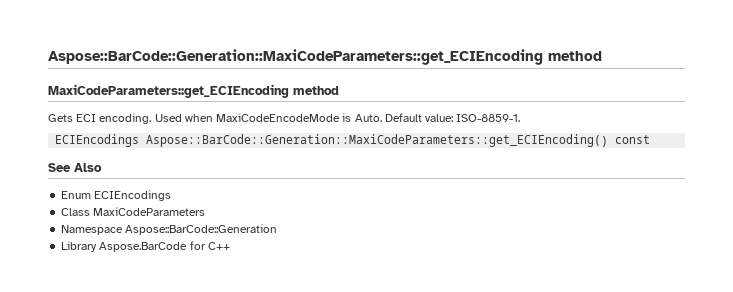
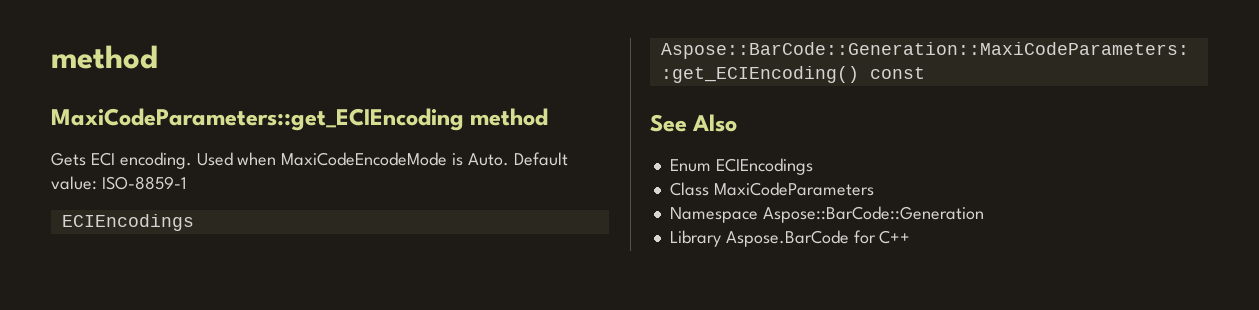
[48,49,543,65] Aspose::BarCode::Generation::MaxiCodeParameters::get_ECIEncoding -> (51, 57) none
[456,114,521,122] ISO-8859-1. -> [101,176,186,190] ISO-8859-1

